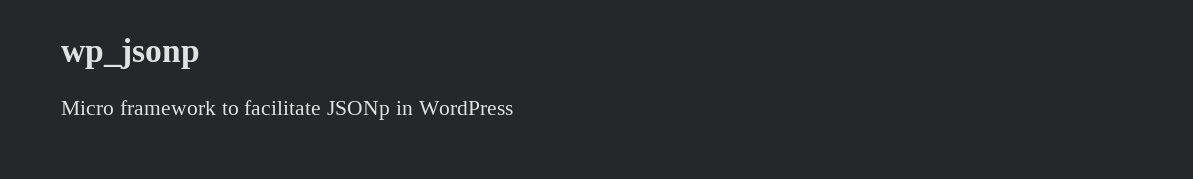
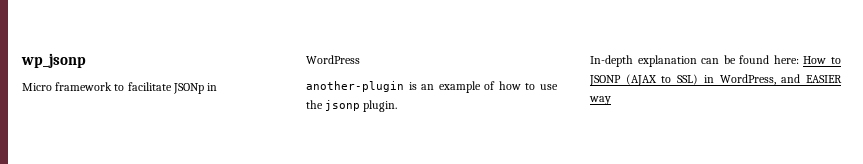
(513, 108) none -> [306,81,558,93] [306,100,398,112] [590,55,841,67] [589,74,842,86] [589,96,611,105] // another-plugin is an example of how to use the jsonp plugin. // In-depth explanation can be found here: How to JSONP (AJAX to SSL) in WordPress, and EASIER way

